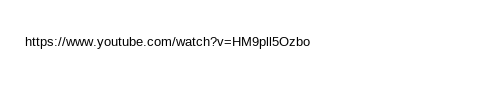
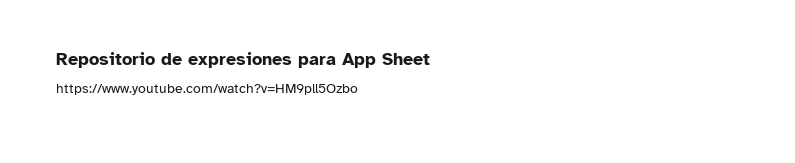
(25, 43) none -> [56,52,430,68] Repositorio de expresiones para App Sheet //

